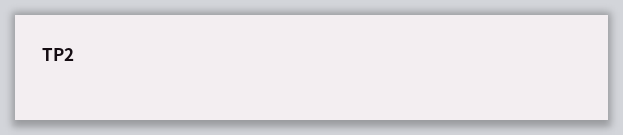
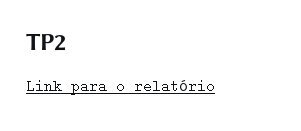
(74, 54) none -> [26,79,215,95] // Link para o relatório

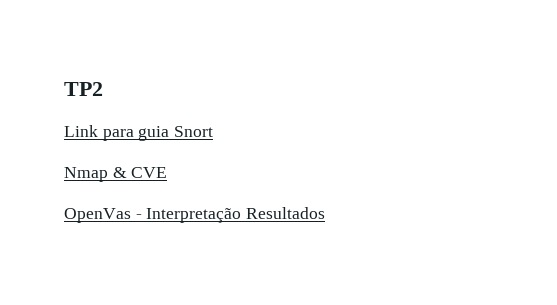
[116,79,215,93] o relatório -> [138,126,214,141] [64,167,168,182] [64,207,326,223] guia Snort // Nmap & CVE // OpenVas - Interpretação Resultados

